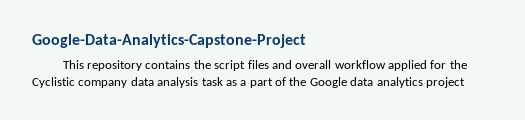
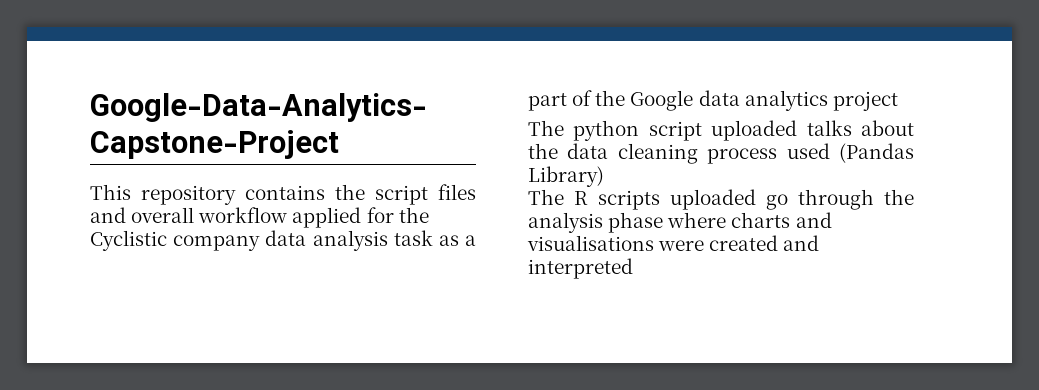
(465, 82) none -> [528,120,914,141] [528,143,914,164] [528,166,604,187] [528,189,914,210] [528,212,832,233] [527,235,820,251] [528,258,633,279] // The python script uploaded talks about the data cleaning process used (Pandas Library) // The R scripts uploaded go through the analysis phase where charts and visualisations were created and interpreted

